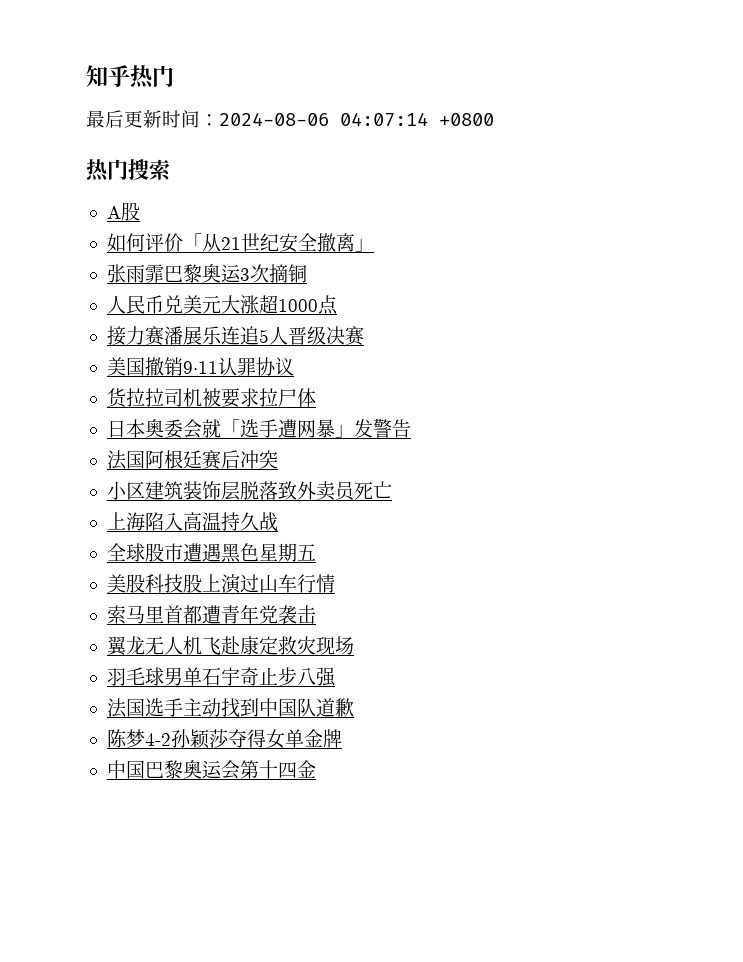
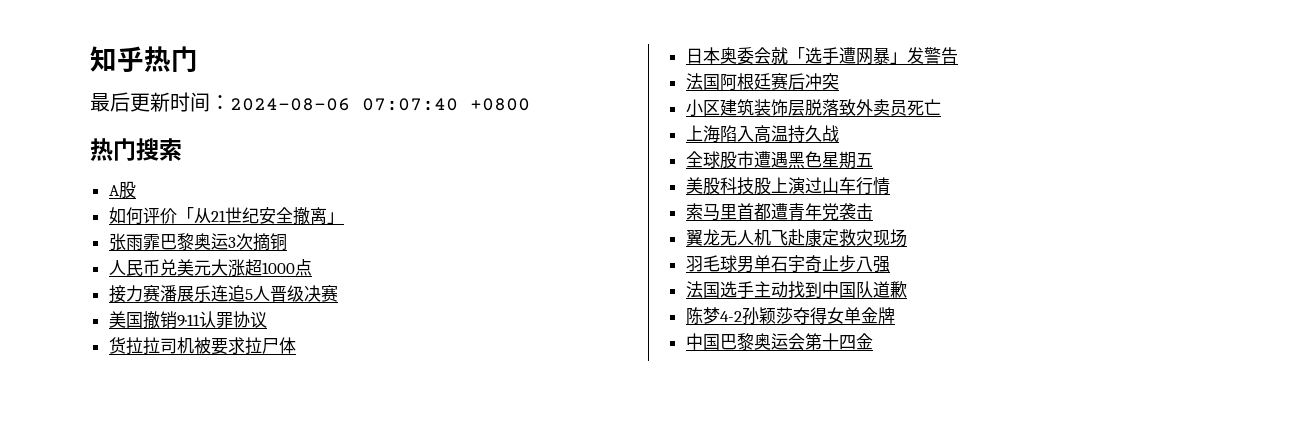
[340,112,428,126] 04:07:14 -> [362,98,458,111] 07:07:40

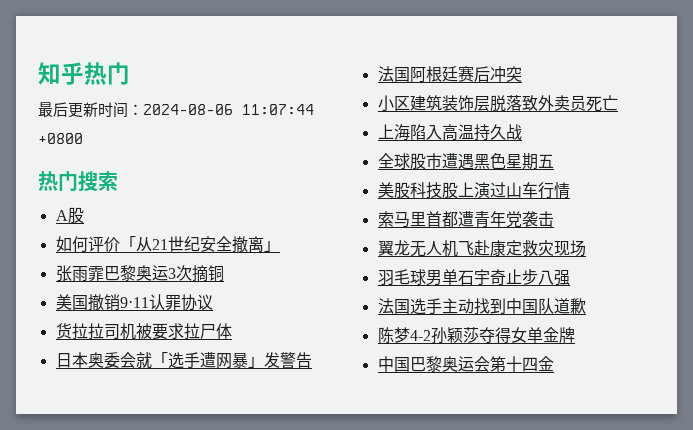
[362,98,458,111] 07:07:40 -> [242,104,314,115] 11:07:44
[108,259,312,277] [108,284,338,303] // 人民币兑美元大涨超1000点 // 接力赛潘展乐连追5人晋级决赛 -> (224, 273) none

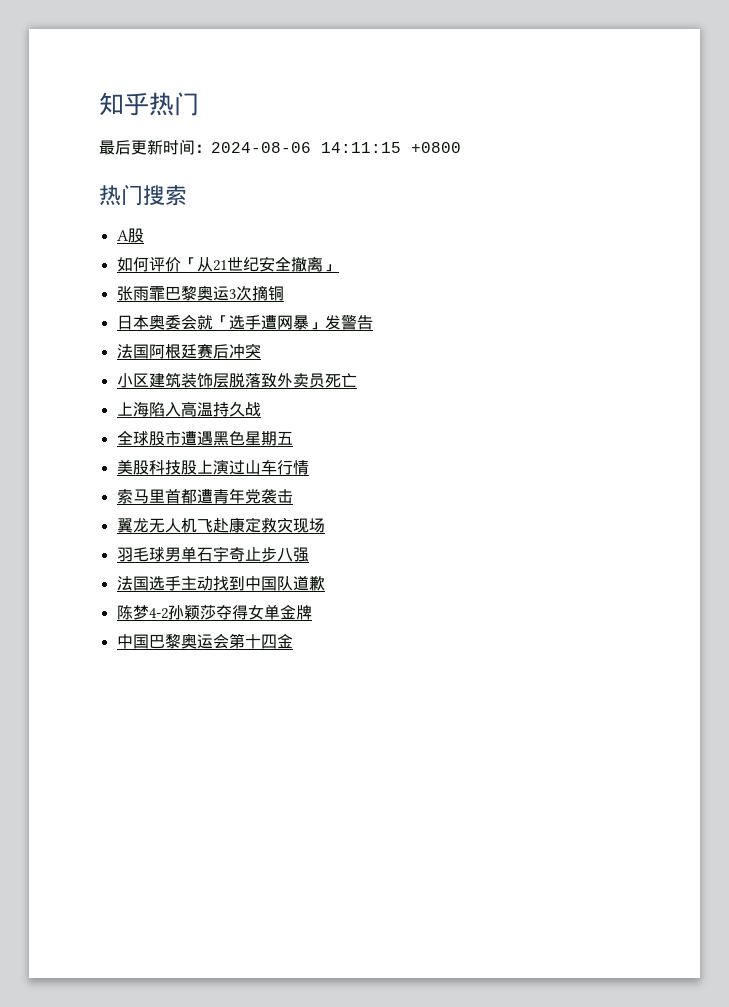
[242,104,314,115] 11:07:44 -> [321,142,401,153] 14:11:15
[55,294,213,311] [55,323,232,340] // 美国撤销9·11认罪协议 // 货拉拉司机被要求拉尸体 -> (284, 293) none

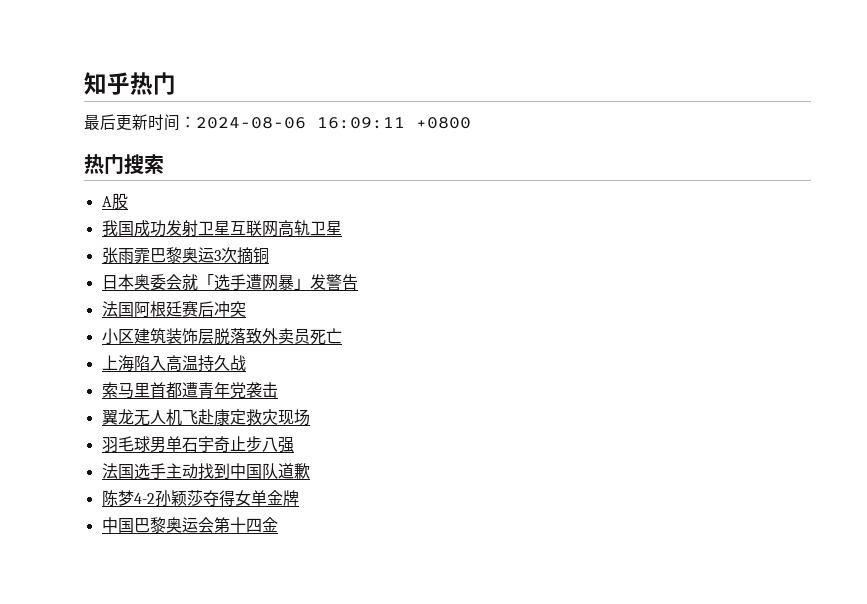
[321,142,401,153] 14:11:15 -> [317,117,405,129] 16:09:11
[116,256,339,272] 如何评价「从21世纪安全撤离」 -> [101,220,342,237] 我国成功发射卫星互联网高轨卫星
[116,430,293,446] [116,460,309,475] // 全球股市遭遇黑色星期五 // 美股科技股上演过山车行情 -> (246, 363) none

